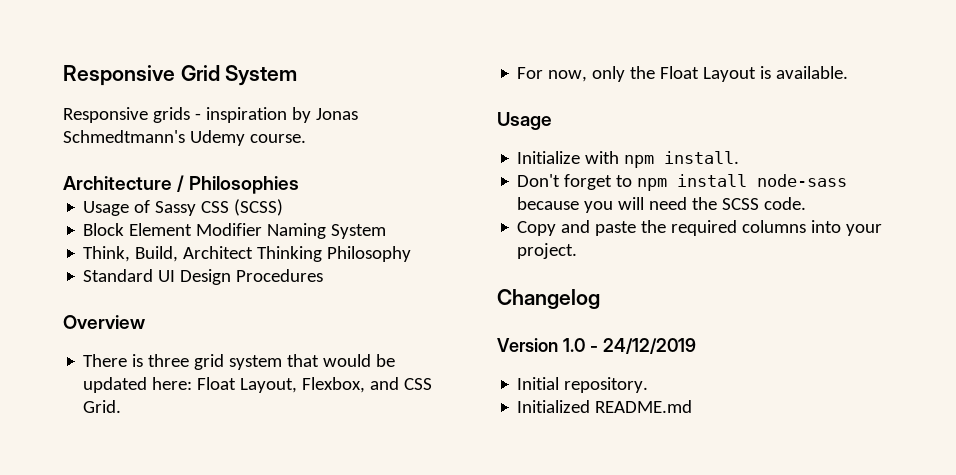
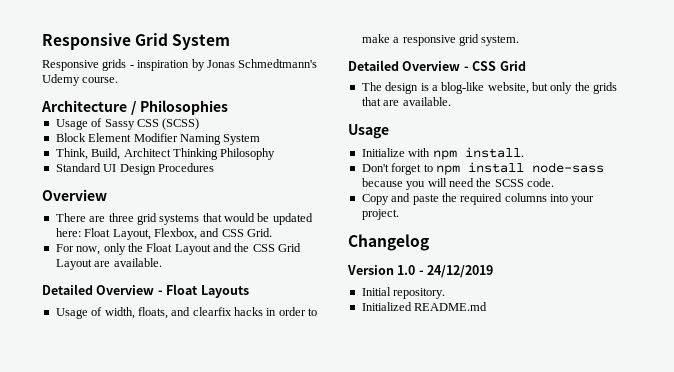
[132,354,144,367] is -> [89,216,106,222] are
[229,355,283,370] system -> [159,214,200,225] systems
[760,66,772,79] is -> [213,243,302,252] [55,258,162,270] [42,284,249,298] [55,307,318,319] [361,34,520,46] [348,60,526,71] [361,82,618,94] [361,97,400,106] and the CSS Grid Layout are available. // Detailed Overview - Float Layouts // Usage of width, floats, and clearfix hacks in order to make a responsive grid system. // Detailed Overview - CSS Grid // The design is a blog-like website, but only the grids that are

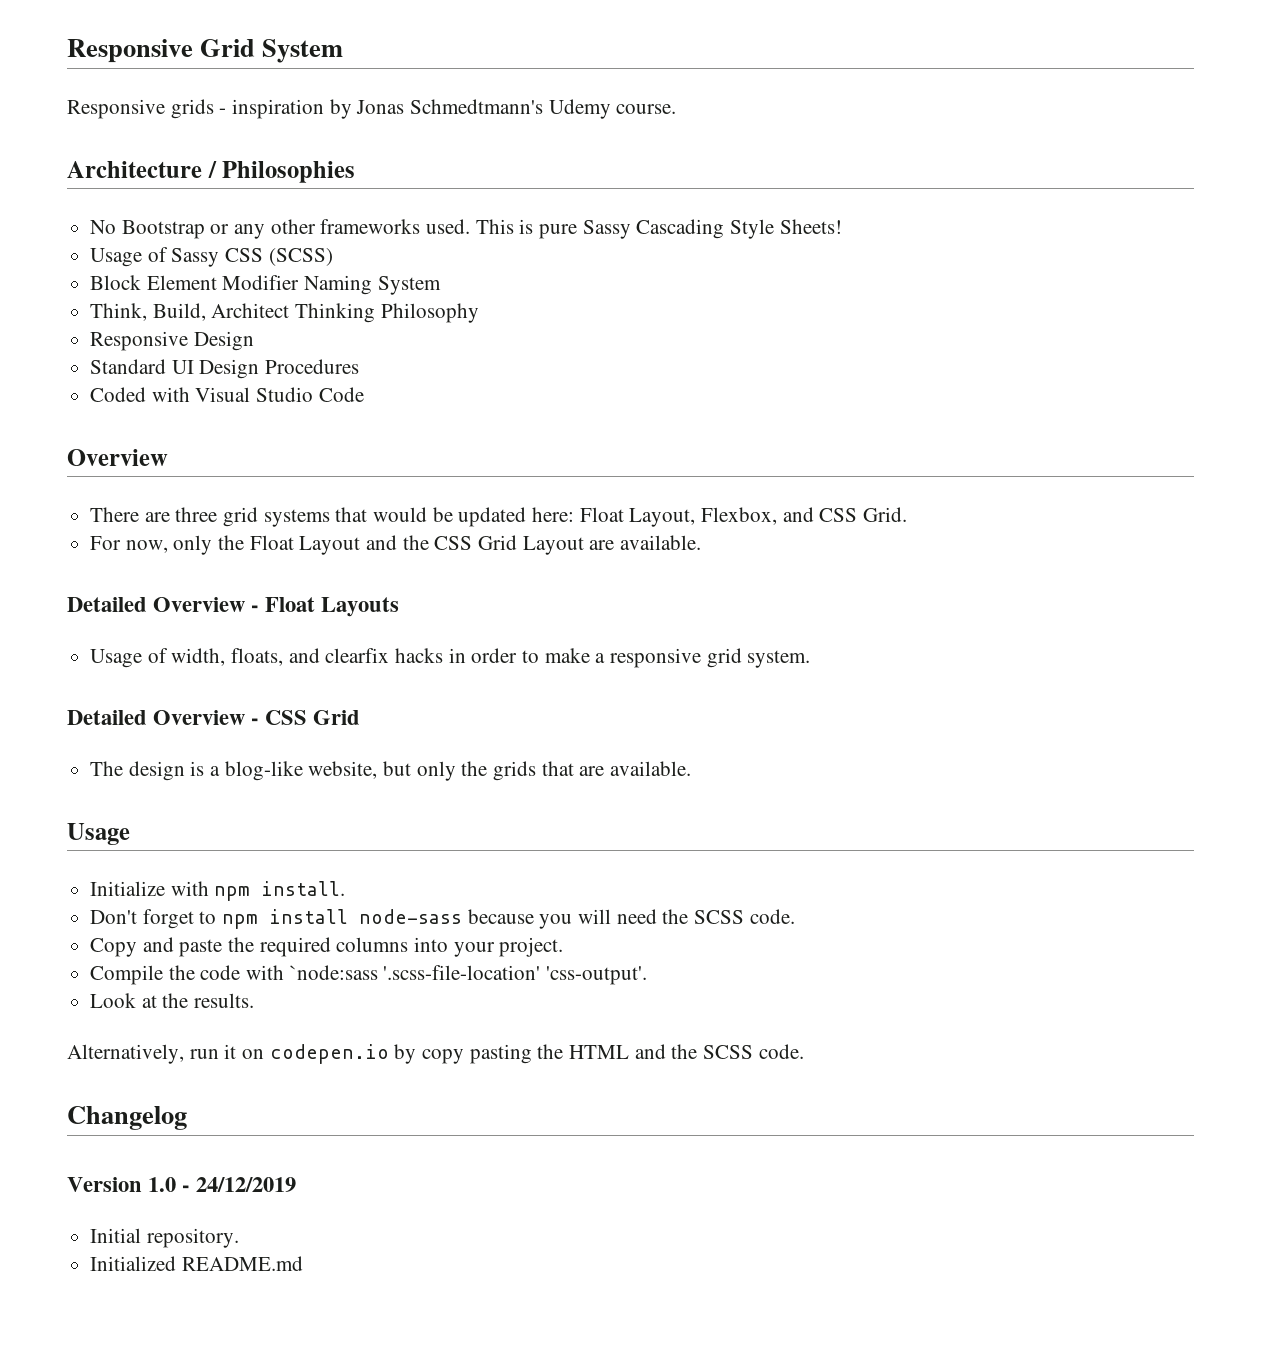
(228, 107) none -> [90,219,842,239] // No Bootstrap or any other frameworks used. This is pure Sassy Cascading Style Sheets!
(276, 154) none -> [90,331,254,351] // Responsive Design
(214, 167) none -> [90,387,364,402] // Coded with Visual Studio Code
(399, 214) none -> [90,965,648,985] [90,993,255,1008] [67,1044,804,1064] // Compile the code with `node:sass '.scss-file-location' 'css-output'. // Look at the results. // Alternatively, run it on codepen.io by copy pasting the HTML and the SCSS code.

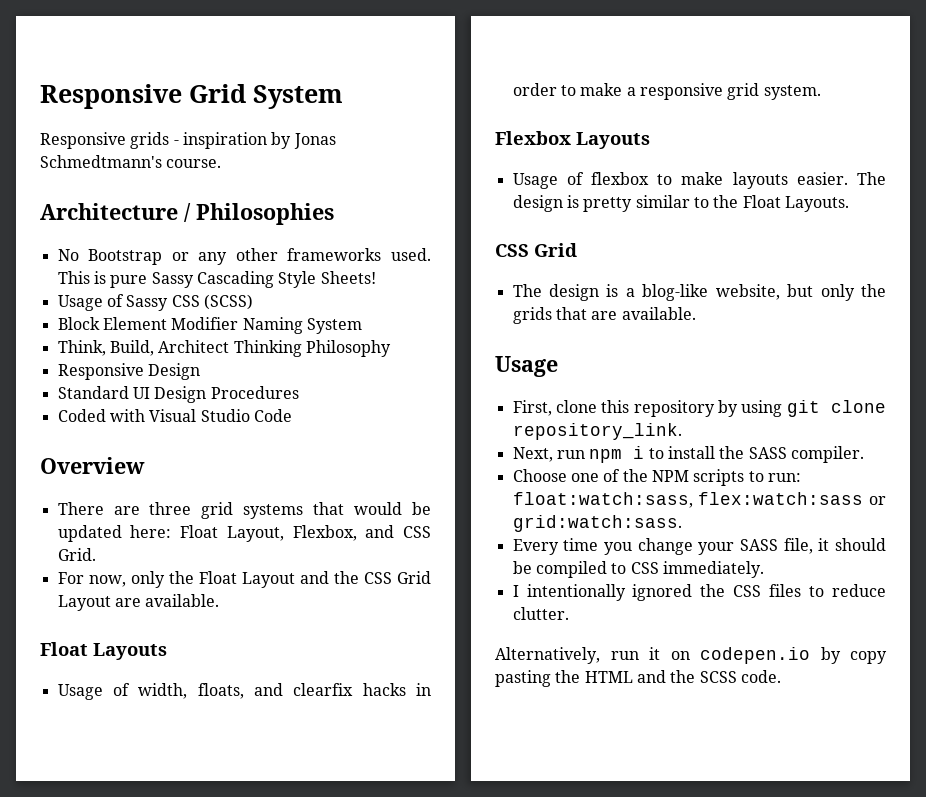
[548,99,611,119] Udemy -> (162, 161) none
[67,597,260,612] Detailed Overview - -> (220, 600) none
[67,710,260,725] Detailed Overview - -> [495,131,650,149] [512,172,886,189] [512,195,849,212] Flexbox Layouts // Usage of flexbox to make layouts easier. The design is pretty similar to the Float Layouts. //
[90,881,346,901] [90,909,795,929] [90,937,564,957] [90,965,648,985] [90,993,255,1008] Initialize with npm install. // Don't forget to npm install node-sass because you will need the SCSS code. // Copy and paste the required columns into your project. // Compile the code with `node:sass '.scss-file-location' 'css-output'. // Look at the results. -> [512,400,886,417] [512,423,682,440] [512,446,864,463] [512,469,801,486] [512,492,886,508] [512,515,682,532] [512,538,886,555] [512,561,764,578] [512,584,886,601] [512,607,569,620] First, clone this repository by using git clone repository_link. // Next, run npm i to install the SASS compiler. // Choose one of the NPM scripts to run: float:watch:sass, flex:watch:sass or grid:watch:sass. // Every time you change your SASS file, it should be compiled to CSS immediately. // I intentionally ignored the CSS files to reduce clutter.
[67,1106,187,1130] [67,1177,297,1192] [90,1228,239,1248] [90,1256,303,1271] // Changelog // Version 1.0 - 24/12/2019 // Initial repository. // Initialized README.md -> (781, 676) none

